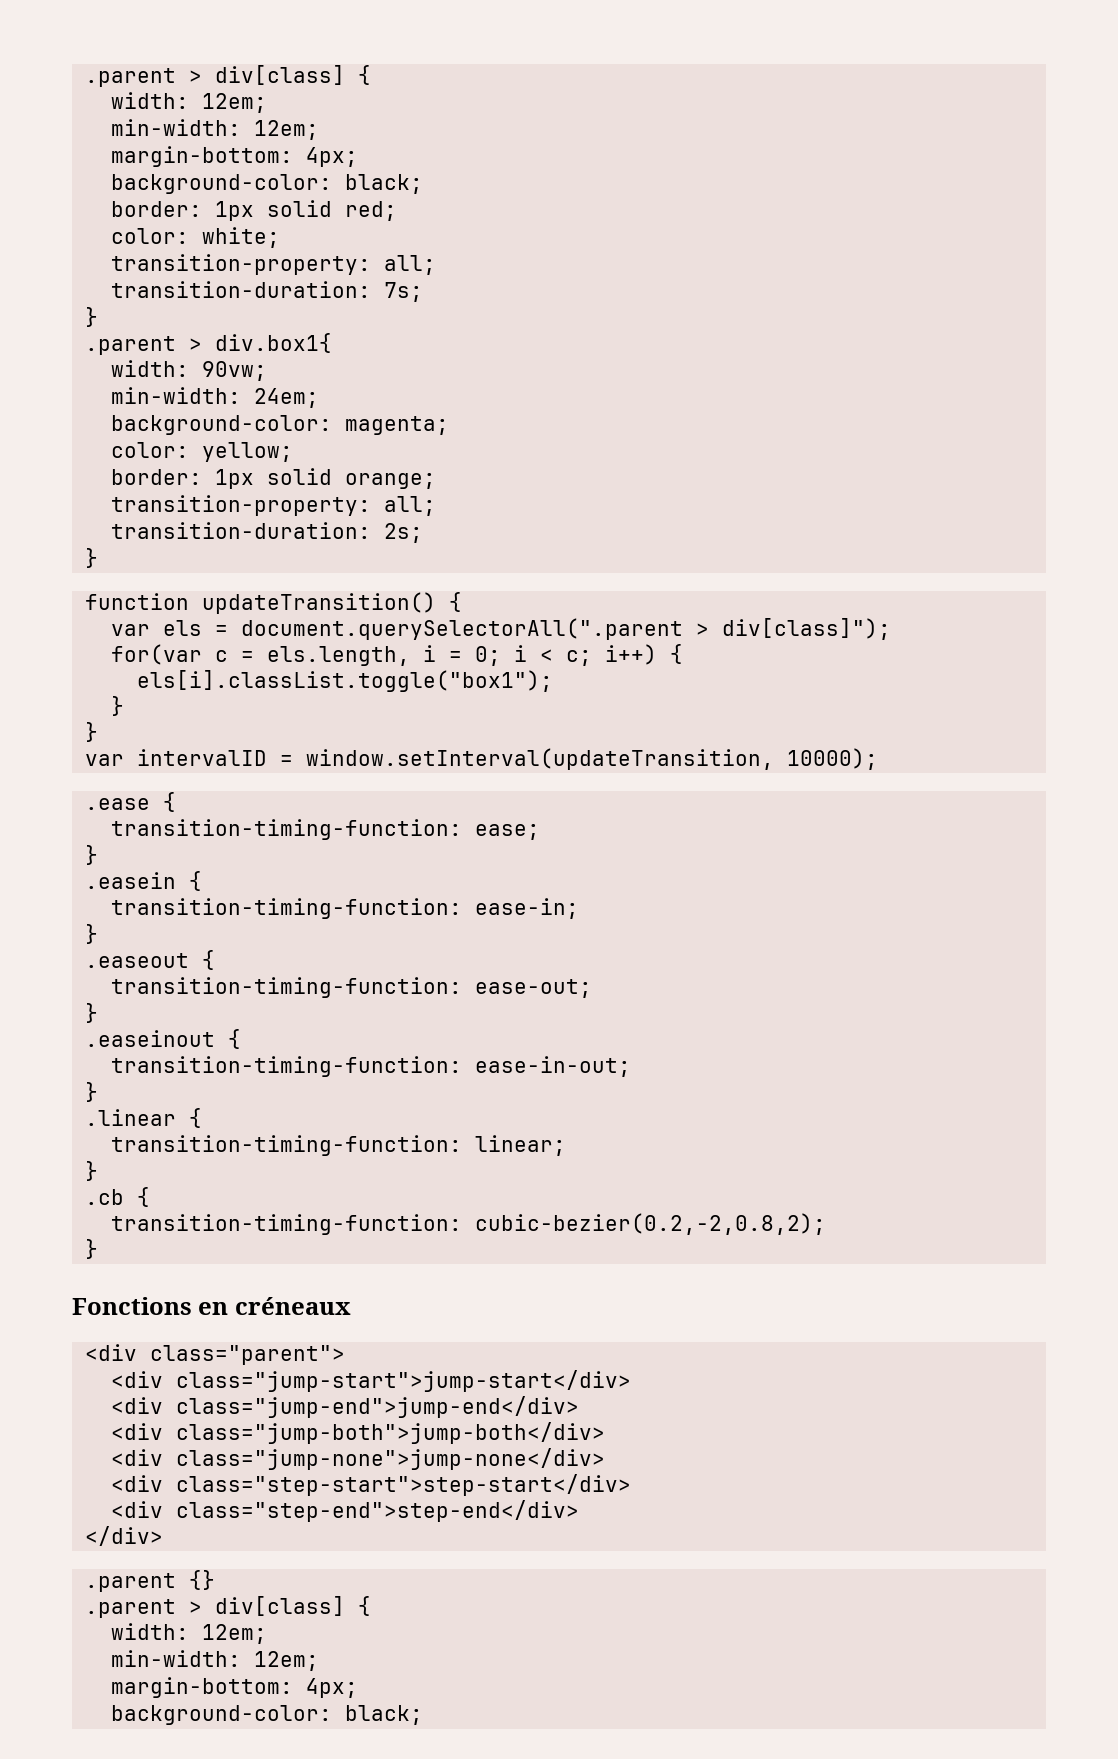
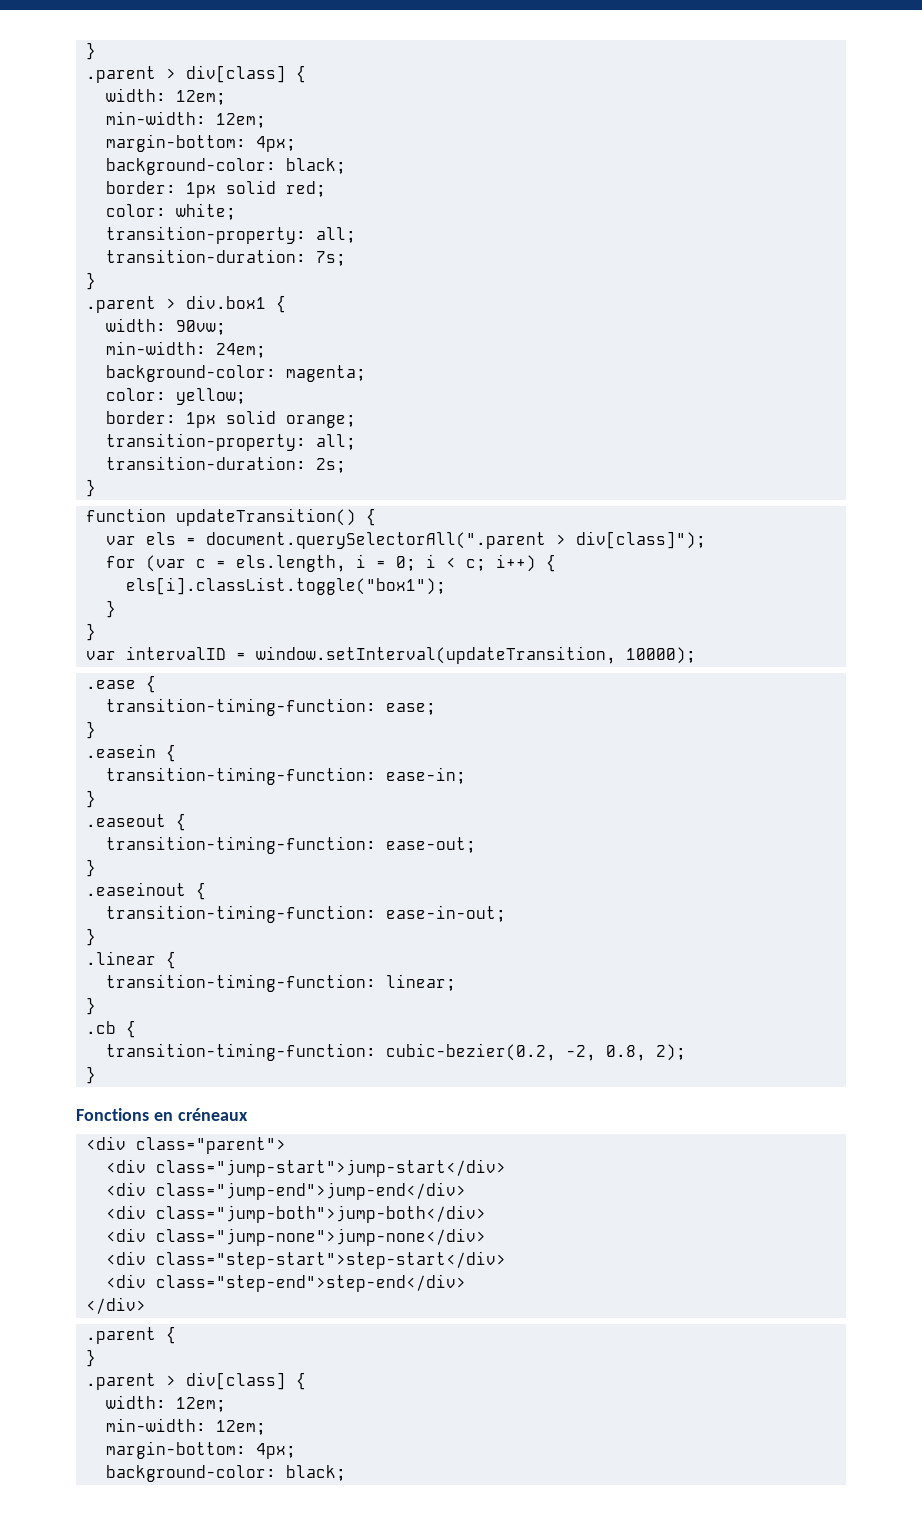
(84, 77) none -> [86,42,97,60] } //
[214,333,332,353] div.box1{ -> [186,295,287,313] div.box1 {
[110,644,202,665] for(var -> [106,555,187,572] for (var
[474,1213,826,1235] cubic-bezier(0.2,-2,0.8,2); -> [386,1043,687,1061] cubic-bezier(0.2, -2, 0.8, 2);
[188,1570,215,1590] {} -> [166,1326,177,1344] [86,1349,97,1367] { // }

